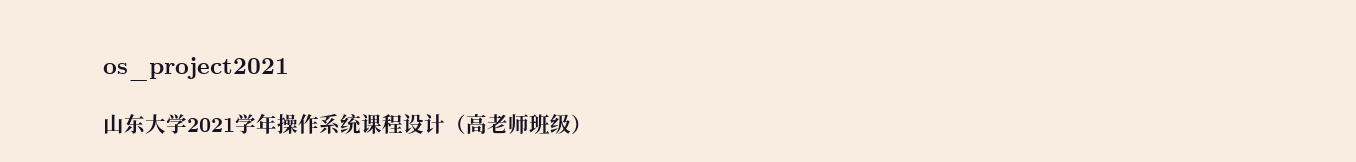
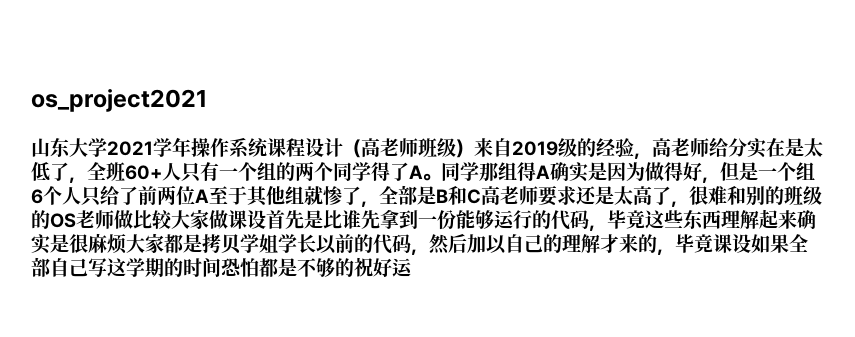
(592, 124) none -> [474,137,823,159] [31,161,815,183] [31,185,822,207] [31,209,816,231] [31,233,808,255] [31,257,413,277] 来自2019级的经验，高老师给分实在是太低了，全班60+人只有一个组的两个同学得了A。同学那组得A确实是因为做得好，但是一个组6个人只给了前两位A至于其他组就惨了，全部是B和C高老师要求还是太高了，很难和别的班级的OS老师做比较大家做课设首先是比谁先拿到一份能够运行的代码，毕竟这些东西理解起来确实是很麻烦大家都是拷贝学姐学长以前的代码，然后加以自己的理解才来的，毕竟课设如果全部自己写这学期的时间恐怕都是不够的祝好运

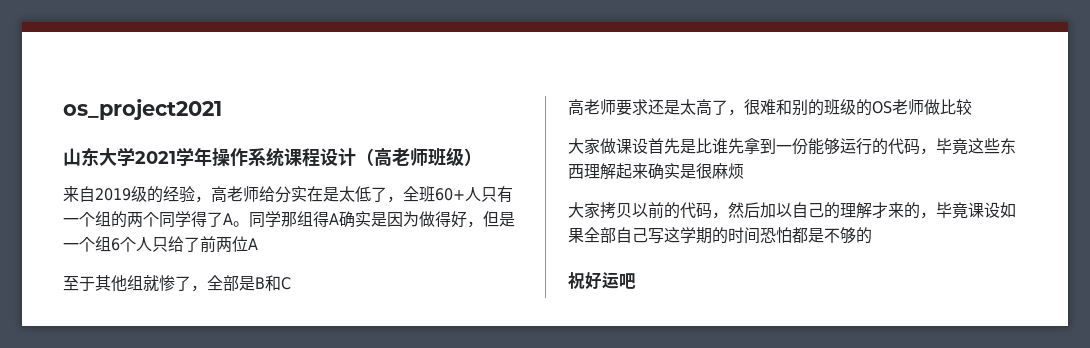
(474, 148) none -> (482, 157) //
(209, 196) none -> (258, 244) //
(481, 196) none -> (291, 283) //
(173, 219) none -> (972, 107) //
[126,233,316,254] 大家都是拷贝学姐学长 -> [568,202,632,219] // 大家拷贝
[354,257,413,277] 祝好运 -> [568,272,636,289] // 祝好运吧

